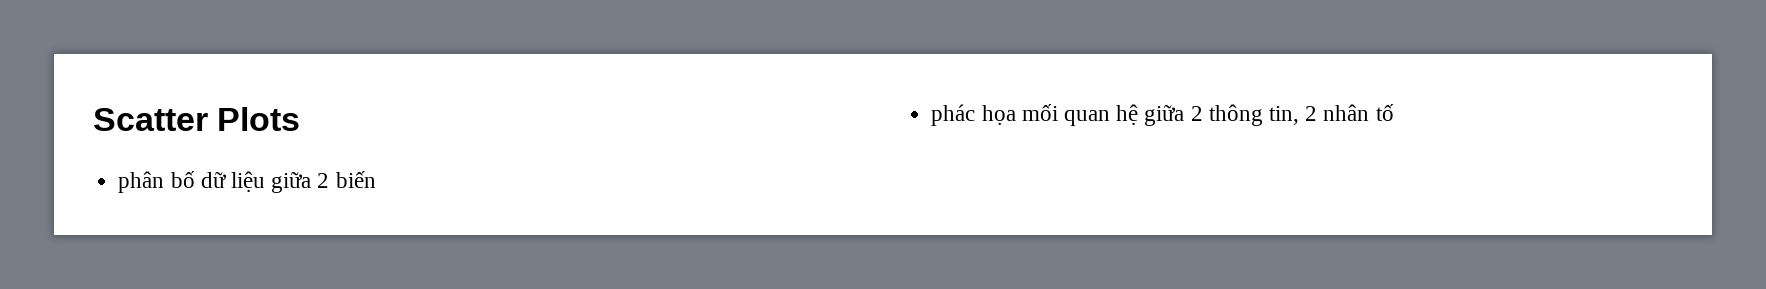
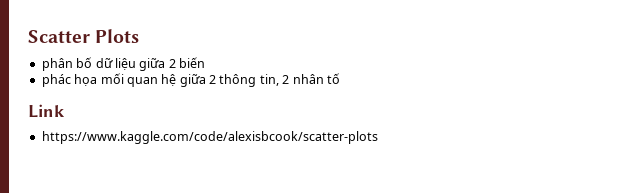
(1394, 112) none -> [28,104,65,118] [41,131,378,144] // Link // https://www.kaggle.com/code/alexisbcook/scatter-plots

